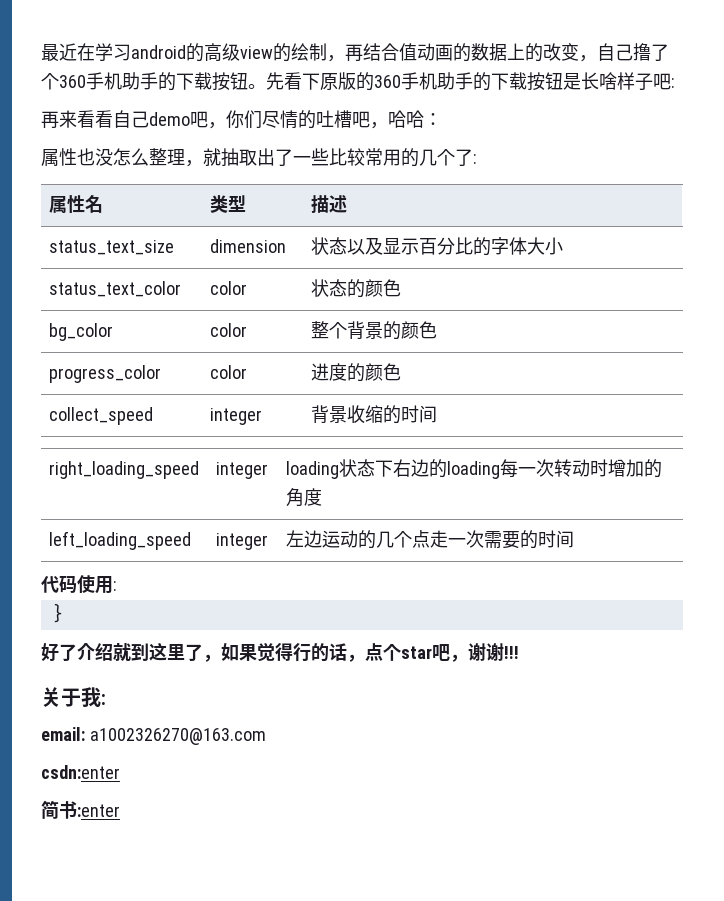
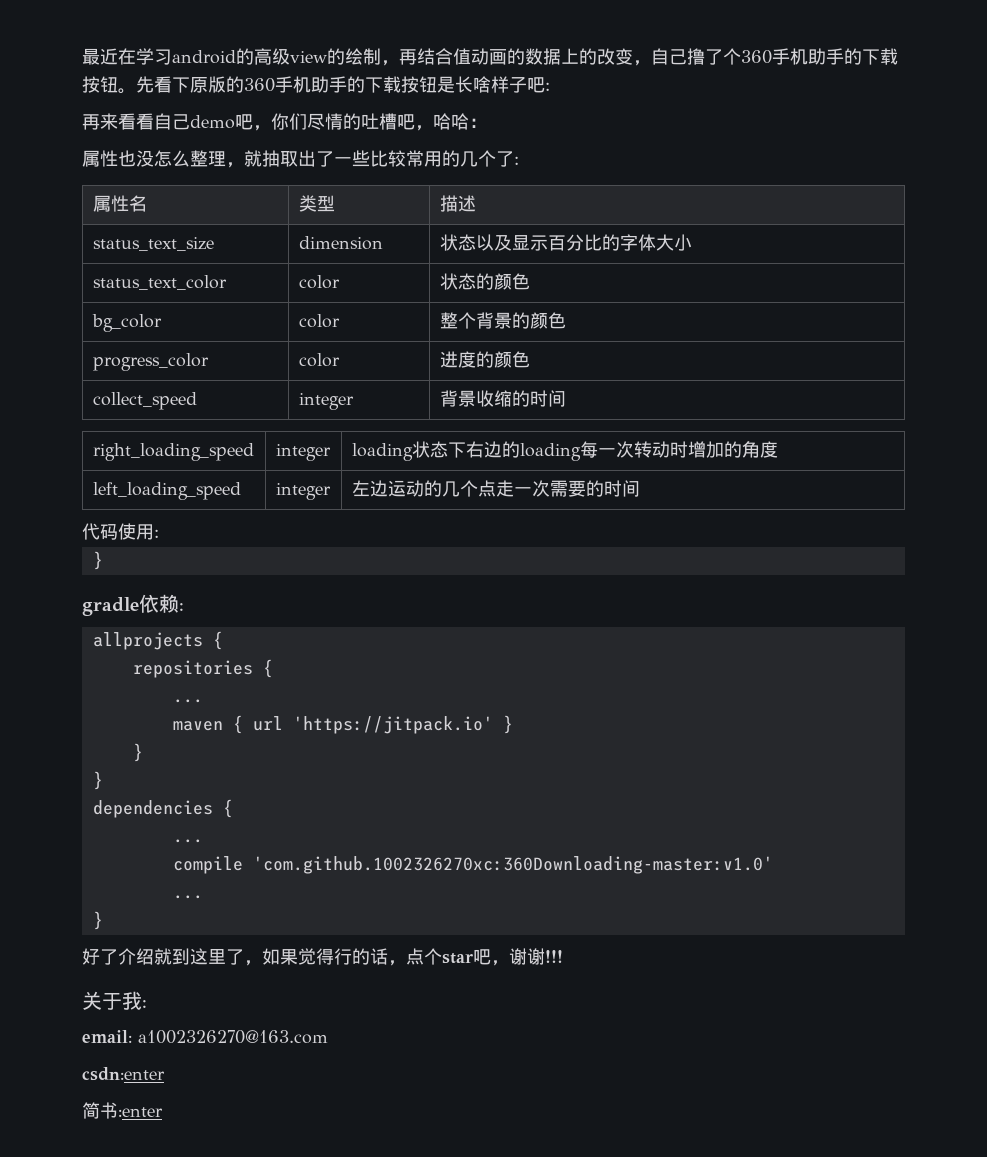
(63, 613) none -> [82,594,184,616] [92,631,223,650] [132,659,273,678] [172,699,203,703] [172,715,513,734] [132,743,143,762] [92,771,103,790] [92,799,233,818] [172,839,203,843] [172,856,773,874] [172,895,203,899] [92,911,103,930] // gradle依赖: // allprojects { // repositories { // ... // maven { url 'https://jitpack.io' } // } // } // dependencies { // ... // compile 'com.github.1002326270xc:360Downloading-master:v1.0' // ... // }

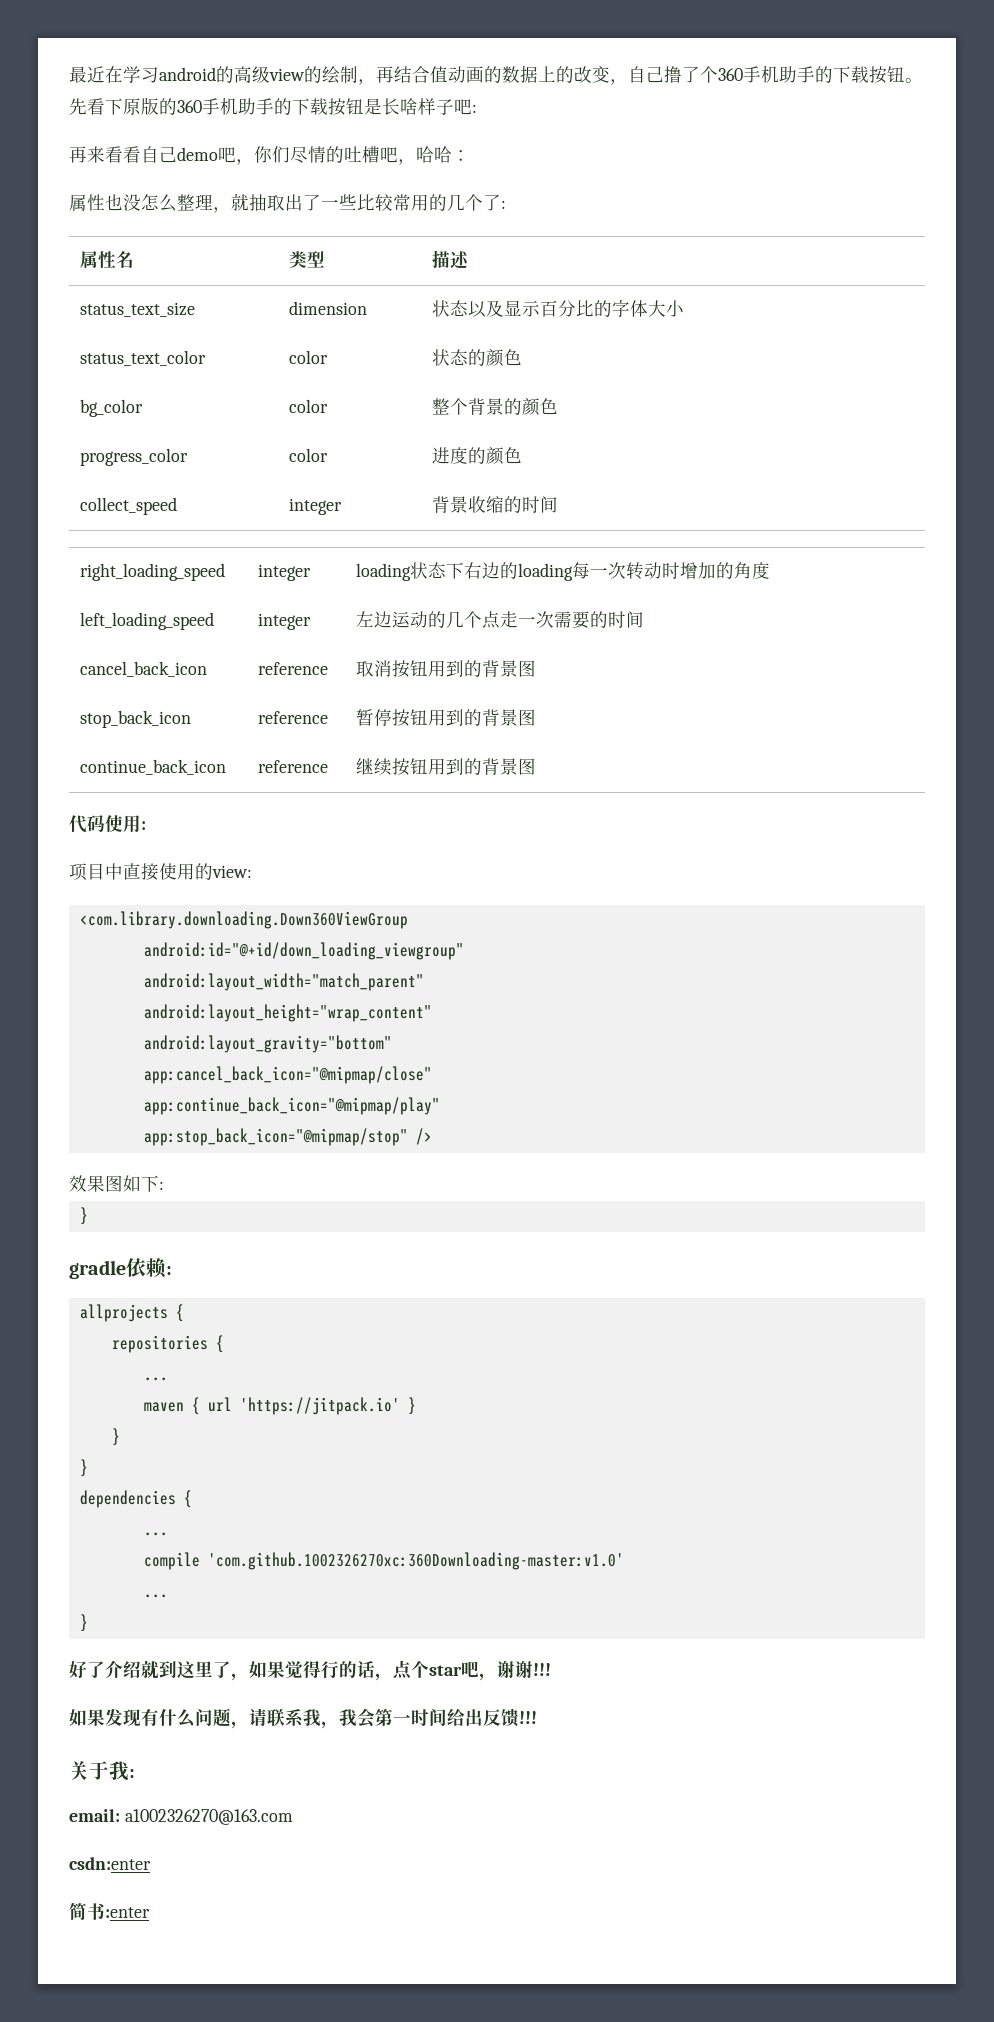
[82,523,154,540] // 代码使用 -> [79,661,207,677] [257,662,328,675] [355,660,536,678] [79,710,191,728] [257,711,328,724] [355,709,536,727] [79,759,226,775] [257,760,328,773] [355,758,536,776] [69,815,146,833] [69,863,252,881] [79,911,408,929] [143,942,464,960] [143,973,424,991] [143,1004,432,1022] [143,1035,392,1053] [143,1066,432,1084] [143,1097,440,1115] [143,1128,432,1146] [69,1175,159,1192] // cancel_back_icon | reference | 取消按钮用到的背景图 // stop_back_icon | reference | 暂停按钮用到的背景图 // continue_back_icon | reference | 继续按钮用到的背景图 // 代码使用: // 项目中直接使用的view: // <com.library.downloading.Down360ViewGroup // android:id="@+id/down_loading_viewgroup" // android:layout_width="match_parent" // android:layout_height="wrap_content" // android:layout_gravity="bottom" // app:cancel_back_icon="@mipmap/close" // app:continue_back_icon="@mipmap/play" // app:stop_back_icon="@mipmap/stop" /> // 效果图如下
(563, 956) none -> [69,1708,537,1729] // 如果发现有什么问题，请联系我，我会第一时间给出反馈!!!

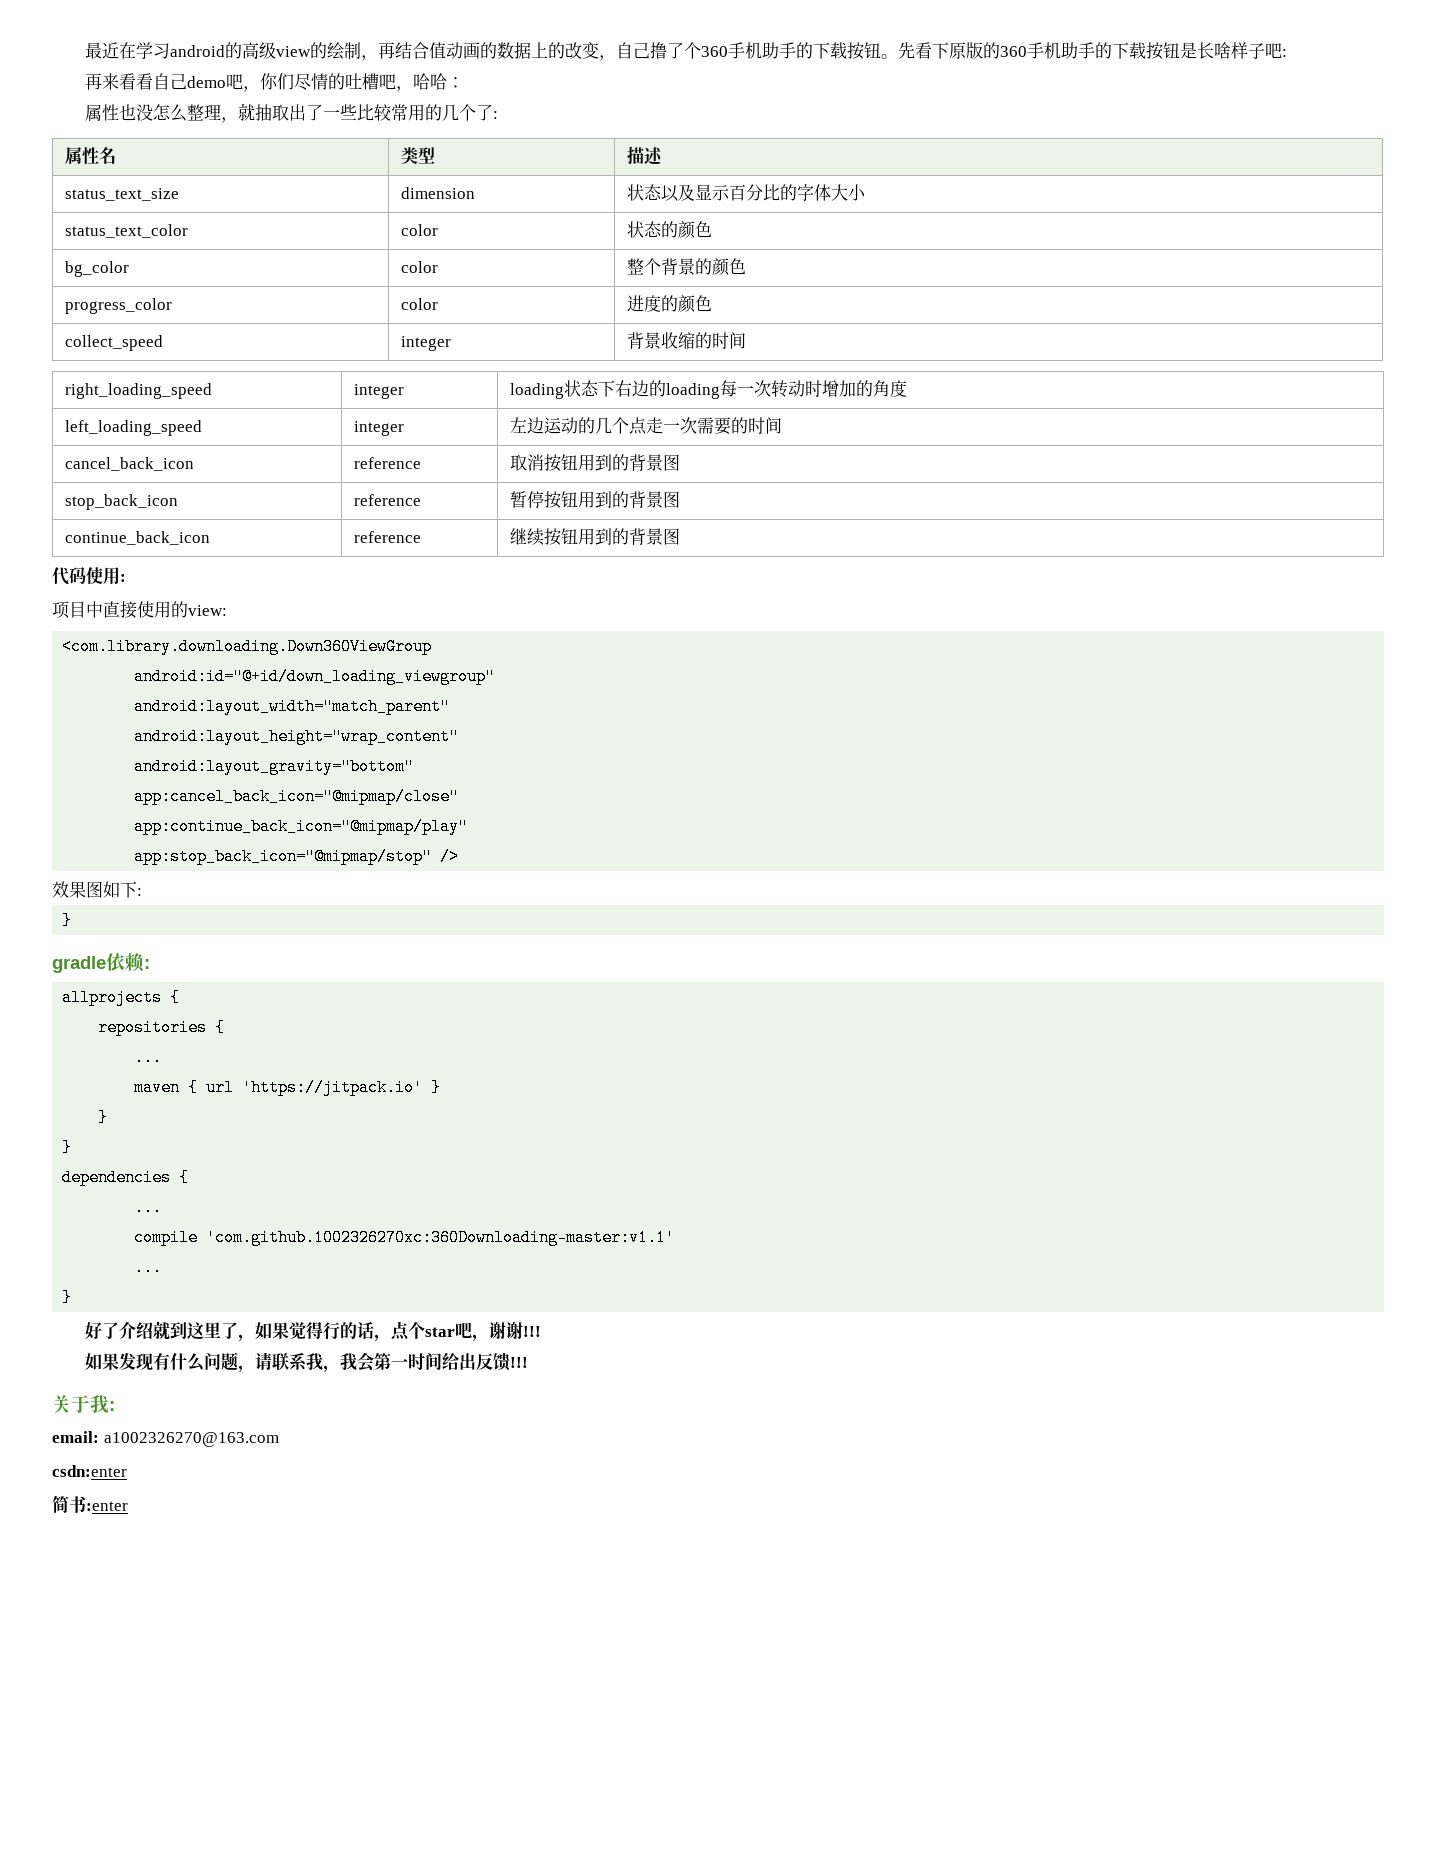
[207,1552,624,1570] 'com.github.1002326270xc:360Downloading-master:v1.0' -> [206,1229,676,1246] 'com.github.1002326270xc:360Downloading-master:v1.1'

